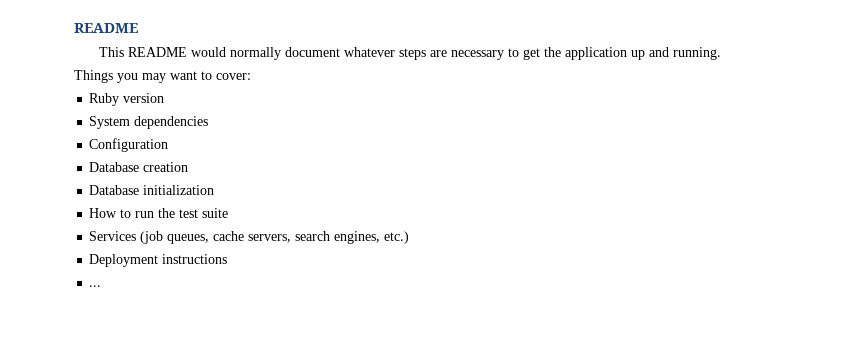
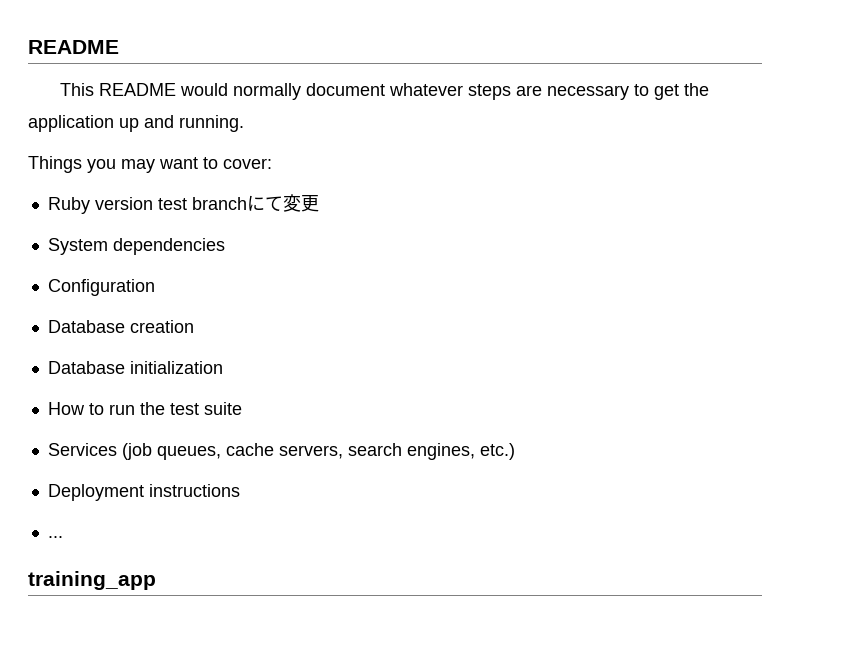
(165, 98) none -> [157,194,319,212] test branchにて変更
(102, 286) none -> [28,571,156,590] // training_app

